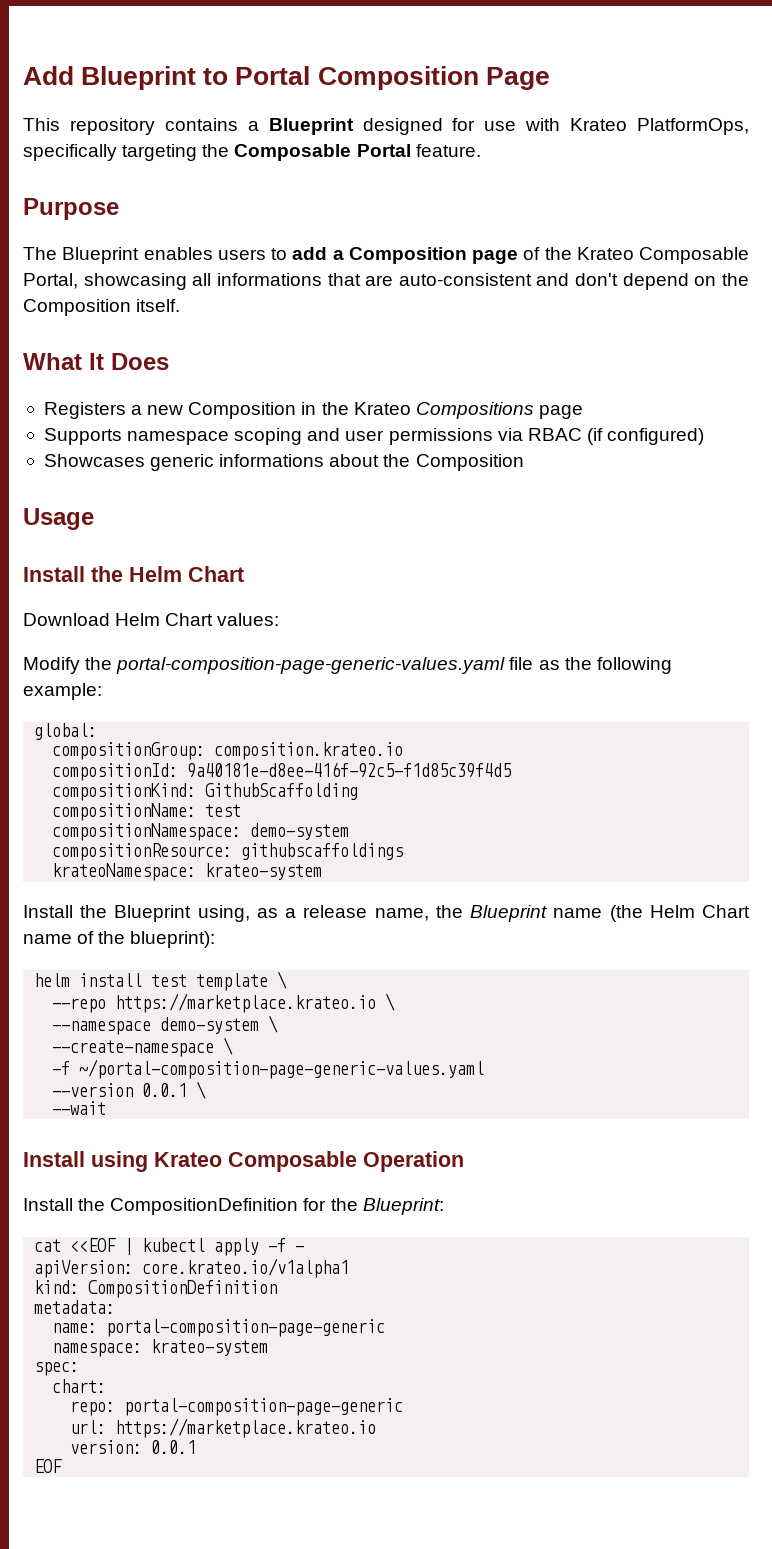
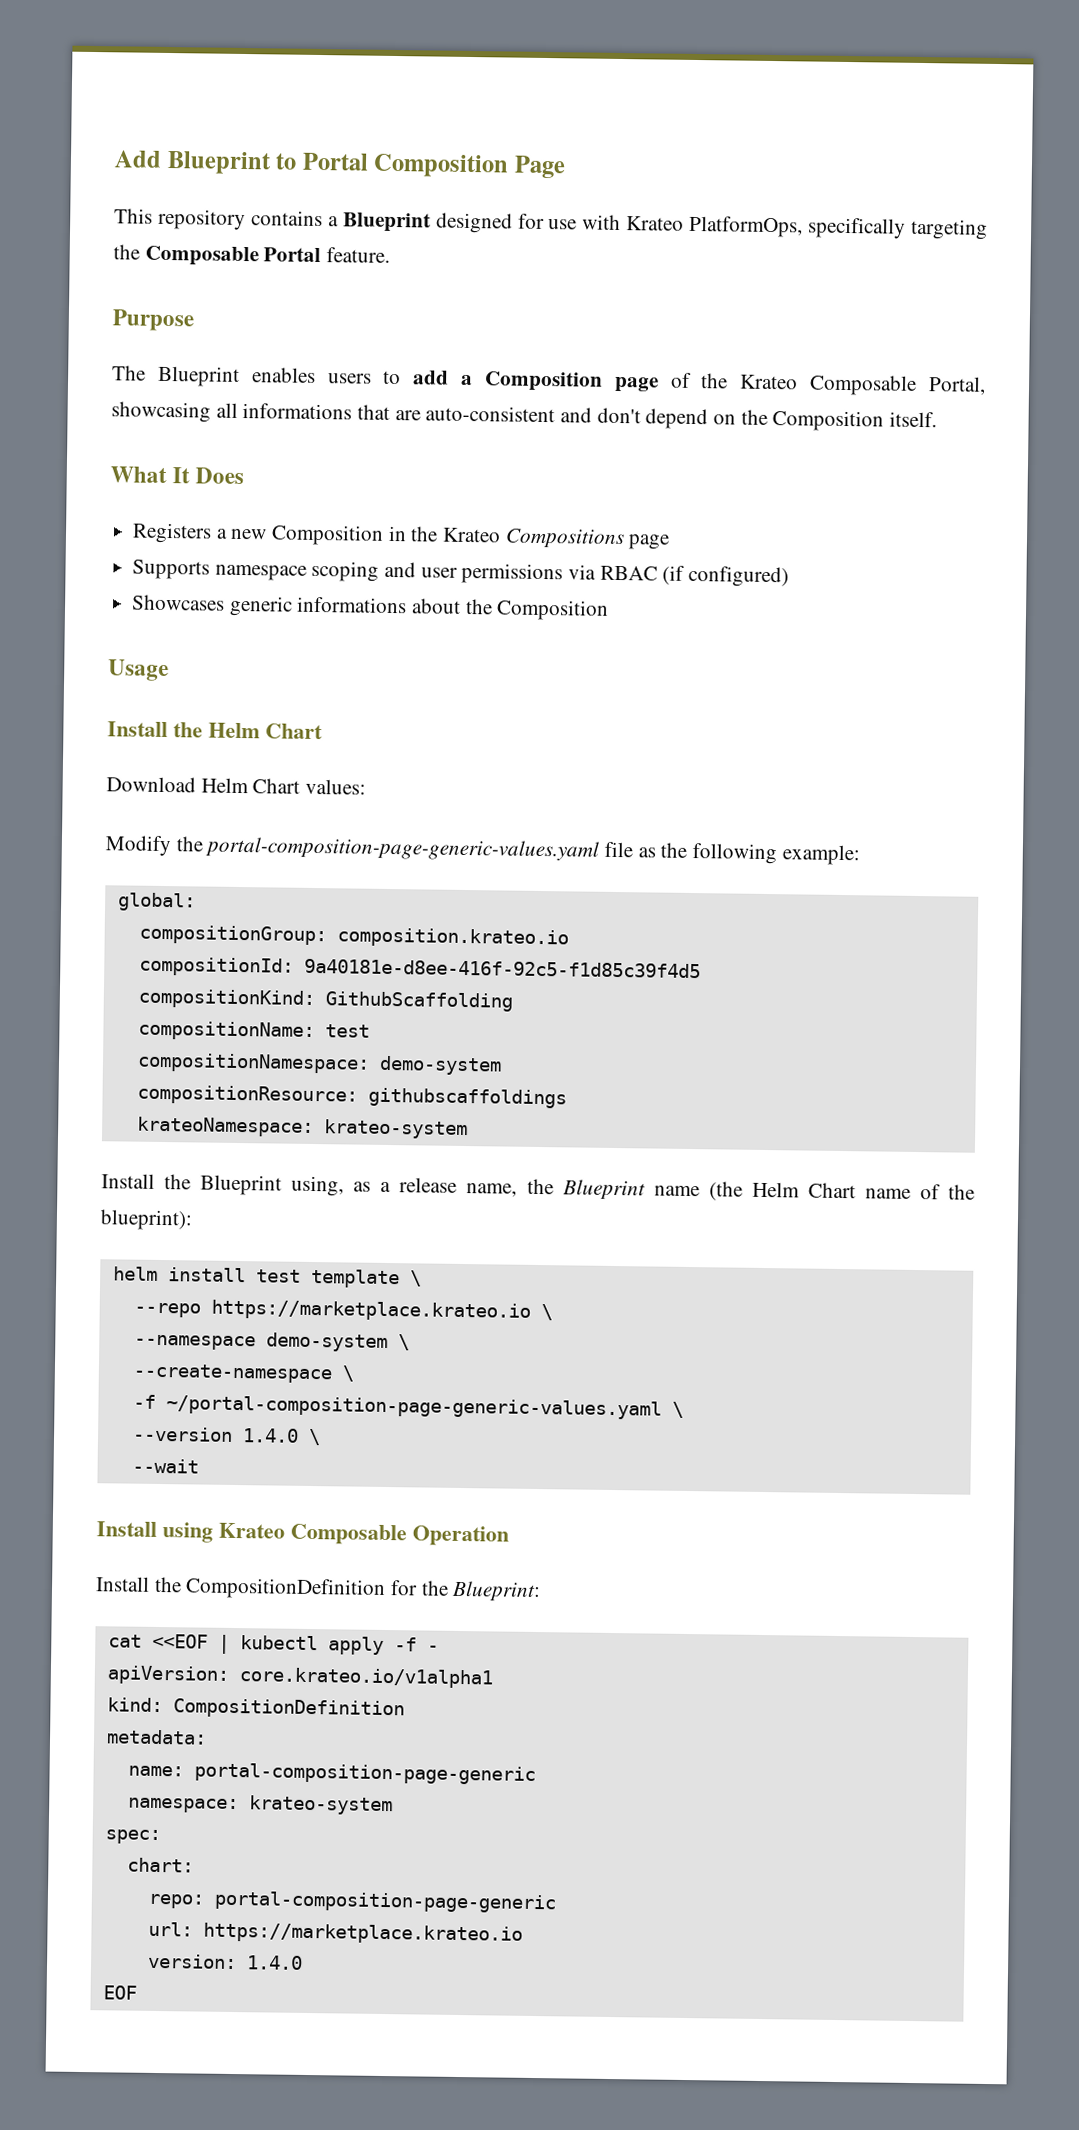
(485, 1069) none -> [671,1401,684,1418] \
[142,1083,188,1097] 0.0.1 -> [241,1428,299,1443] 1.4.0
[151,1440,197,1454] 0.0.1 -> [245,1955,303,1970] 1.4.0

